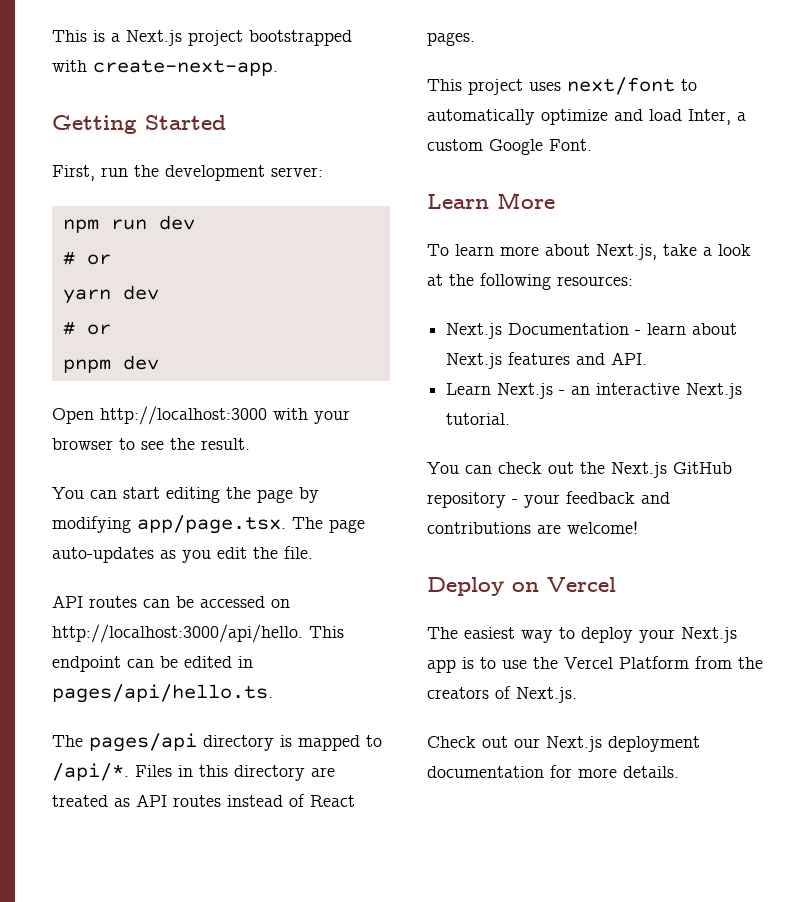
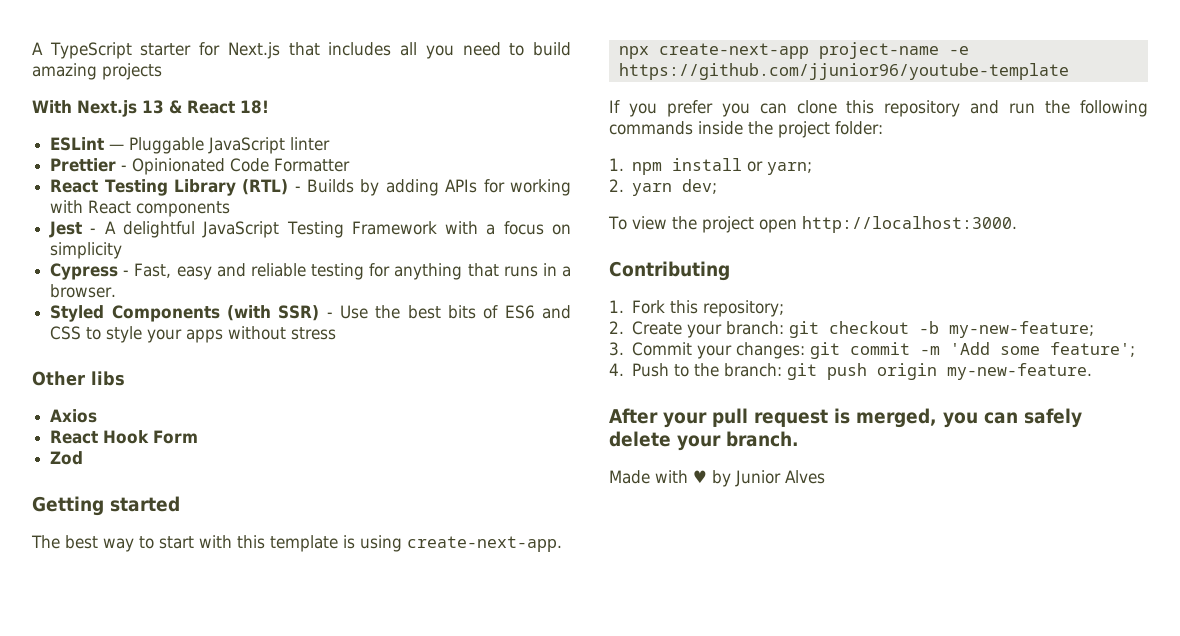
[52,30,352,46] [52,59,278,76] [52,115,226,134] [52,165,323,181] [62,215,195,233] [62,251,111,265] [62,285,159,304] [62,321,111,335] [62,355,159,373] [52,406,350,425] [52,438,250,450] [52,487,319,503] [52,515,365,534] [52,546,313,563] [52,595,290,608] [52,624,344,643] [52,656,253,672] [52,684,273,703] [52,733,382,752] [52,763,335,781] [52,794,355,807] [427,32,475,46] [427,77,697,95] [427,109,746,125] [427,139,592,155] [427,192,555,209] [427,244,751,260] [427,273,633,290] [446,323,738,339] [446,352,648,369] [446,383,743,399] [446,413,511,425] [427,462,732,478] [427,491,670,508] [427,521,638,534] [427,577,616,596] [427,627,737,643] [427,656,763,673] [427,686,577,703] [427,736,700,752] [427,765,679,778] This is a Next.js project bootstrapped with create-next-app. // Getting Started // First, run the development server: // npm run dev // # or // yarn dev // # or // pnpm dev // Open http://localhost:3000 with your browser to see the result. // You can start editing the page by modifying app/page.tsx. The page auto-updates as you edit the file. // API routes can be accessed on http://localhost:3000/api/hello. This endpoint can be edited in pages/api/hello.ts. // The pages/api directory is mapped to /api/*. Files in this directory are treated as API routes instead of React pages. // This project uses next/font to automatically optimize and load Inter, a custom Google Font. // Learn More // To learn more about Next.js, take a look at the following resources: // Next.js Documentation - learn about Next.js features and API. // Learn Next.js - an interactive Next.js tutorial. // You can check out the Next.js GitHub repository - your feedback and contributions are welcome! // Deploy on Vercel // The easiest way to deploy your Next.js app is to use the Vercel Platform from the creators of Next.js. // Check out our Next.js deployment documentation for more details. -> [32,42,571,59] [32,63,162,80] [32,100,269,117] [50,137,331,154] [50,158,351,175] [50,179,572,196] [50,200,231,217] [49,221,572,238] [50,242,123,259] [50,263,571,280] [50,284,117,298] [50,305,572,322] [50,326,337,343] [32,371,125,386] [50,409,98,423] [50,430,199,444] [50,451,84,465] [32,496,180,516] [31,535,562,552] [618,42,969,59] [618,63,1069,80] [609,100,1148,117] [609,121,883,138] [609,158,813,175] [609,179,718,196] [608,216,1017,233] [609,261,730,281] [609,300,785,317] [609,321,1095,338] [609,342,1136,359] [609,363,1093,380] [609,408,1082,428] [609,431,799,451] [609,470,825,487] A TypeScript starter for Next.js that includes all you need to build amazing projects // With Next.js 13 & React 18! // ESLint — Pluggable JavaScript linter // Prettier - Opinionated Code Formatter // React Testing Library (RTL) - Builds by adding APIs for working with React components // Jest - A delightful JavaScript Testing Framework with a focus on simplicity // Cypress - Fast, easy and reliable testing for anything that runs in a browser. // Styled Components (with SSR) - Use the best bits of ES6 and CSS to style your apps without stress // Other libs // Axios // React Hook Form // Zod // Getting started // The best way to start with this template is using create-next-app. // npx create-next-app project-name -e https://github.com/jjunior96/youtube-template // If you prefer you can clone this repository and run the following commands inside the project folder: // 1. npm install or yarn; // 2. yarn dev; // To view the project open http://localhost:3000. // Contributing // 1. Fork this repository; // 2. Create your branch: git checkout -b my-new-feature; // 3. Commit your changes: git commit -m 'Add some feature'; // 4. Push to the branch: git push origin my-new-feature. // After your pull request is merged, you can safely delete your branch. // Made with ♥ by Junior Alves

